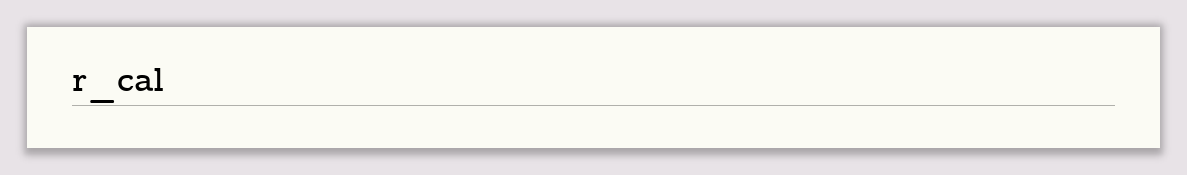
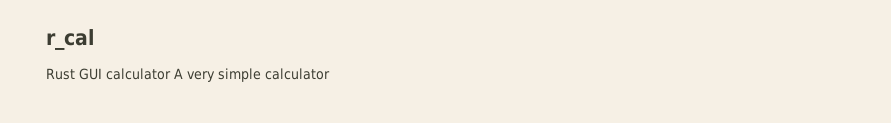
(164, 85) none -> [46,68,330,82] // Rust GUI calculator A very simple calculator

